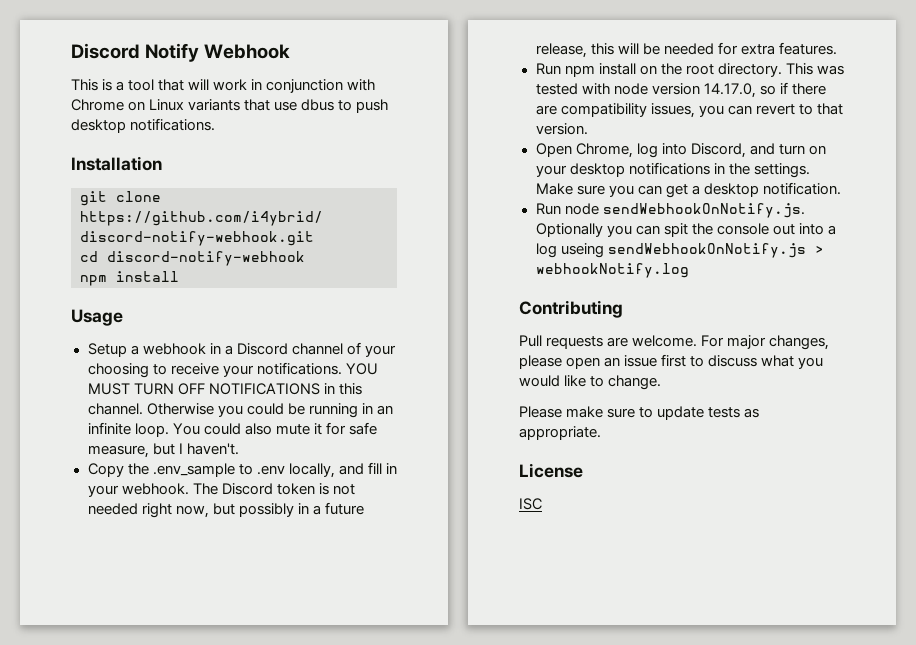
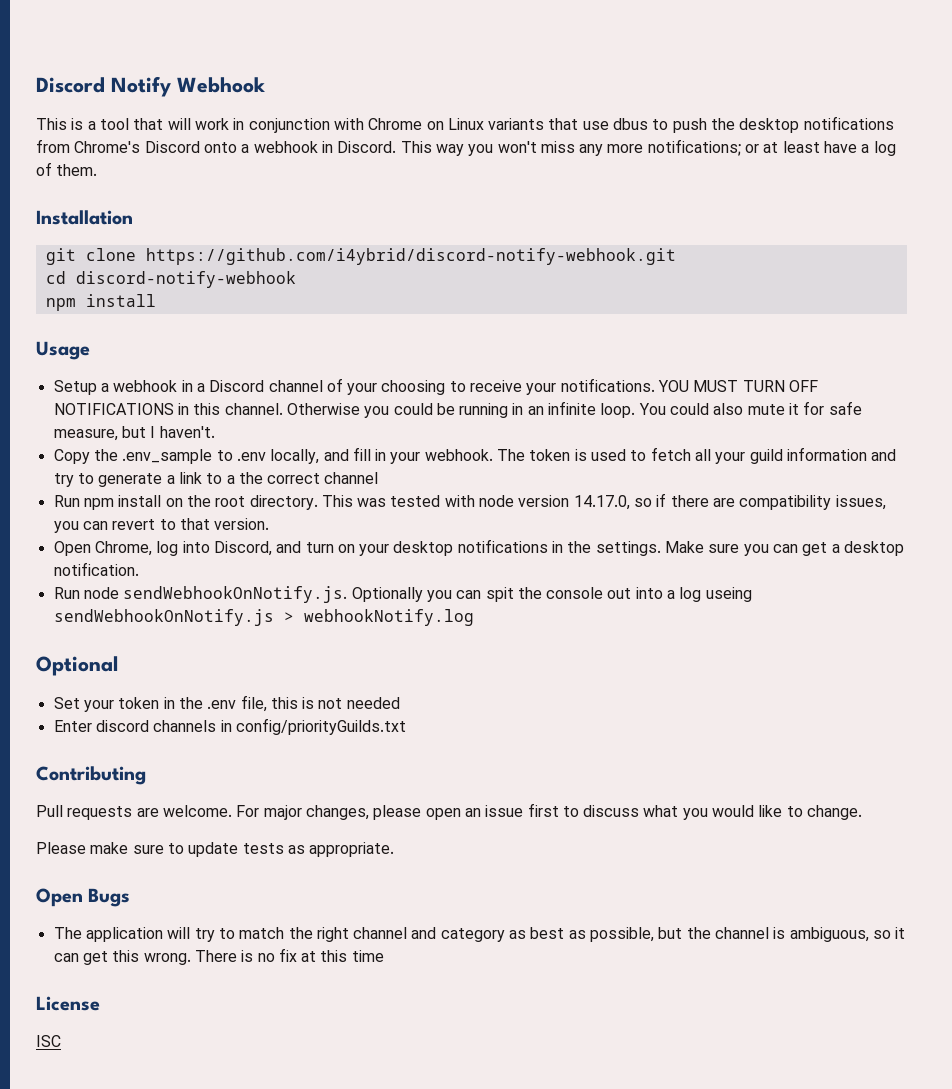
[71,118,216,133] desktop notifications. -> [711,116,894,133] [36,139,896,156] [36,162,98,176] the desktop notifications from Chrome's Discord onto a webhook in Discord. This way you won't miss any more notifications; or at least have a log of them.
[221,483,273,495] Discord -> (526, 455) none
[332,484,355,495] [87,502,364,518] [535,42,837,58] not needed right now, but possibly in a future release, this will be needed for extra features. -> [591,447,897,464] [53,472,379,487] used to fetch all your guild information and try to generate a link to a the correct channel
(689, 270) none -> [36,656,118,676] [53,695,400,712] [53,718,406,735] // Optional // Set your token in the .env file, this is not needed // Enter discord channels in config/priorityGuilds.txt
(601, 433) none -> [36,888,131,907] [53,927,906,942] [53,948,384,965] // Open Bugs // The application will try to match the right channel and category as best as possible, but the channel is ambiguous, so it can get this wrong. There is no fix at this time

